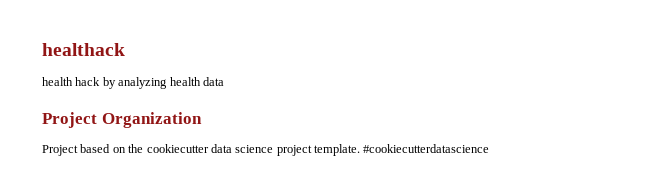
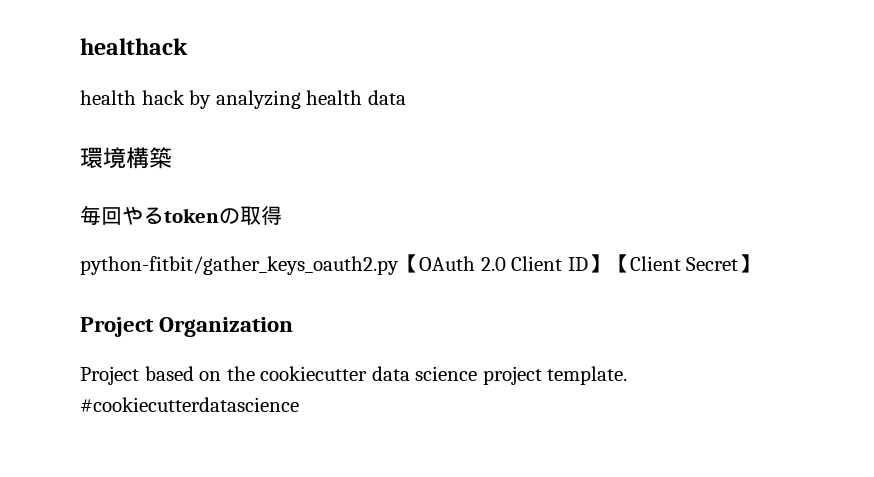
(224, 81) none -> [80,147,172,169] [80,205,282,226] [80,254,760,275] // 環境構築 // 毎回やるtokenの取得 // python-fitbit/gather_keys_oauth2.py【OAuth 2.0 Client ID】【Client Secret】

